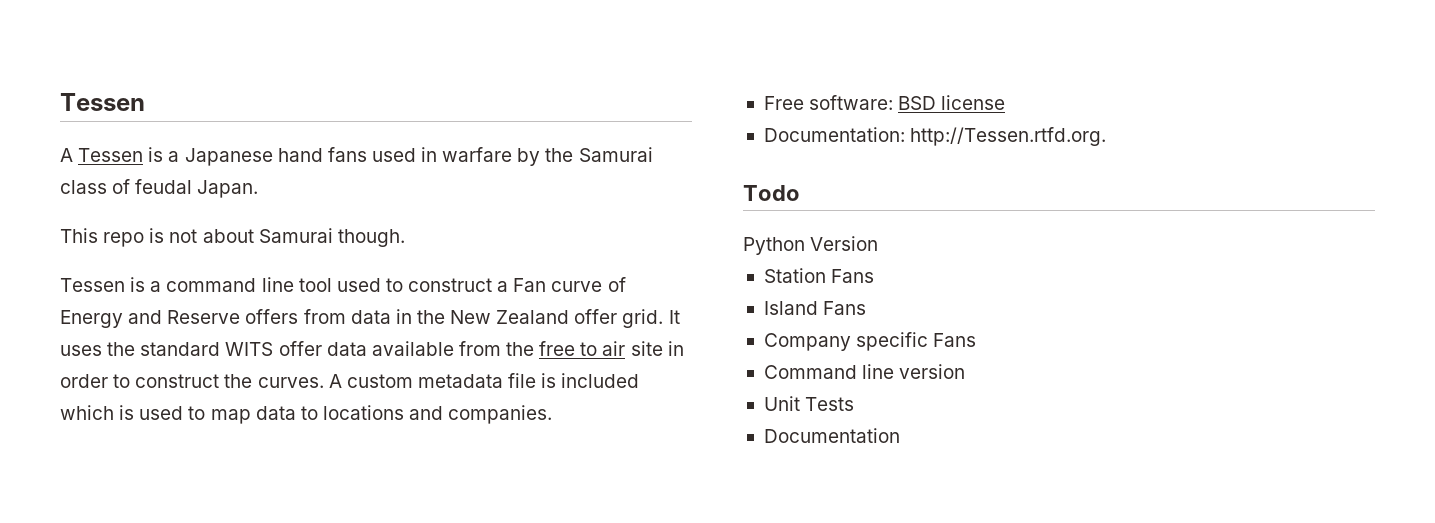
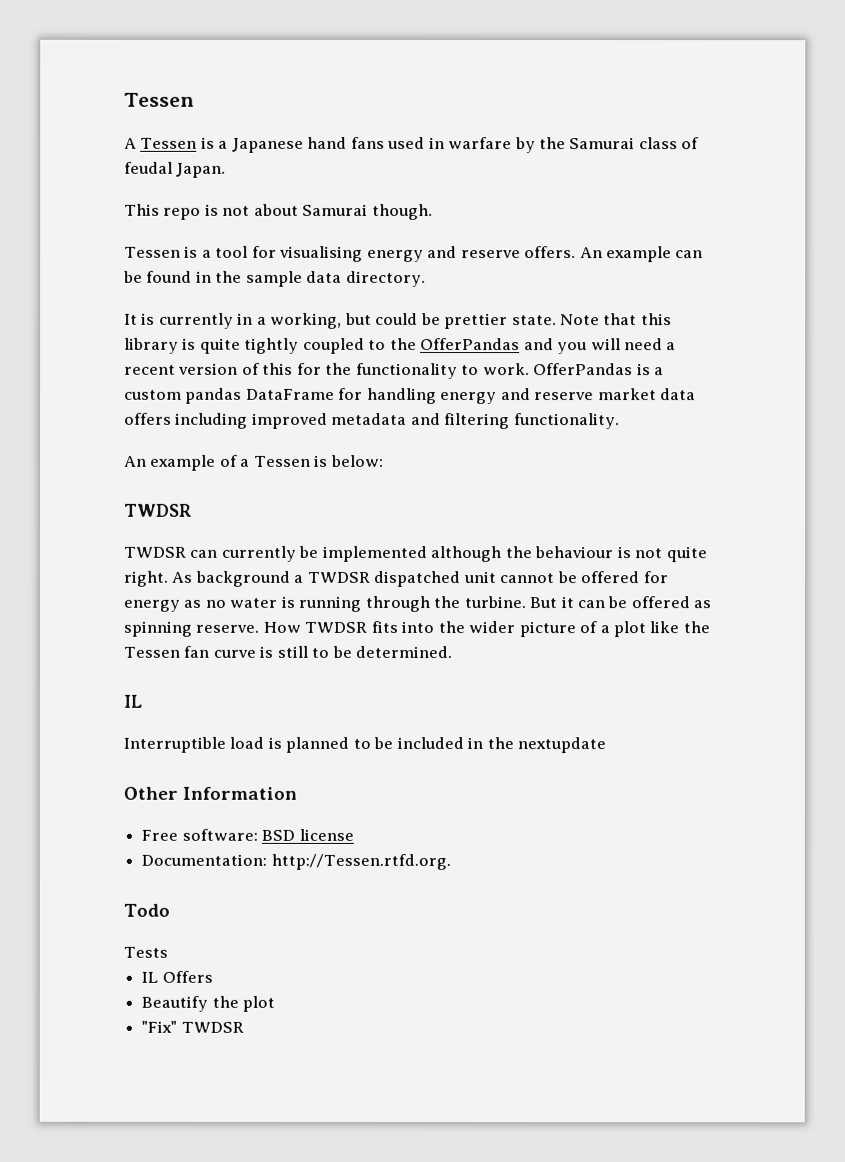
[166,277,626,292] [60,309,680,328] [60,341,684,356] [60,373,640,388] [60,405,553,424] command line tool used to construct a Fan curve of Energy and Reserve offers from data in the New Zealand offer grid. It uses the standard WITS offer data available from the free to air site in order to construct the curves. A custom metadata file is included which is used to map data to locations and companies. -> [215,245,704,263] [123,270,426,288] [124,312,672,330] [124,337,677,355] [124,362,665,380] [124,387,697,405] [124,412,620,430] [124,454,384,471] [124,503,192,517] [124,545,708,563] [123,570,669,588] [123,595,712,613] [123,620,710,638] [123,645,453,659] [123,694,142,708] [123,736,607,754] [123,786,298,800] tool for visualising energy and reserve offers. An example can be found in the sample data directory. // It is currently in a working, but could be prettier state. Note that this library is quite tightly coupled to the OfferPandas and you will need a recent version of this for the functionality to work. OfferPandas is a custom pandas DataFrame for handling energy and reserve market data offers including improved metadata and filtering functionality. // An example of a Tessen is below: // TWDSR // TWDSR can currently be implemented although the behaviour is not quite right. As background a TWDSR dispatched unit cannot be offered for energy as no water is running through the turbine. But it can be offered as spinning reserve. How TWDSR fits into the wider picture of a plot like the Tessen fan curve is still to be determined. // IL // Interruptible load is planned to be included in the nextupdate // Other Information
[743,236,879,255] [763,268,875,283] [763,301,867,315] [763,332,977,351] [763,364,966,379] [763,396,855,411] [763,428,900,443] Python Version // Station Fans // Island Fans // Company specific Fans // Command line version // Unit Tests // Documentation -> [123,946,168,958] [141,970,213,983] [141,995,276,1012] [141,1020,244,1033] Tests // IL Offers // Beautify the plot // "Fix" TWDSR

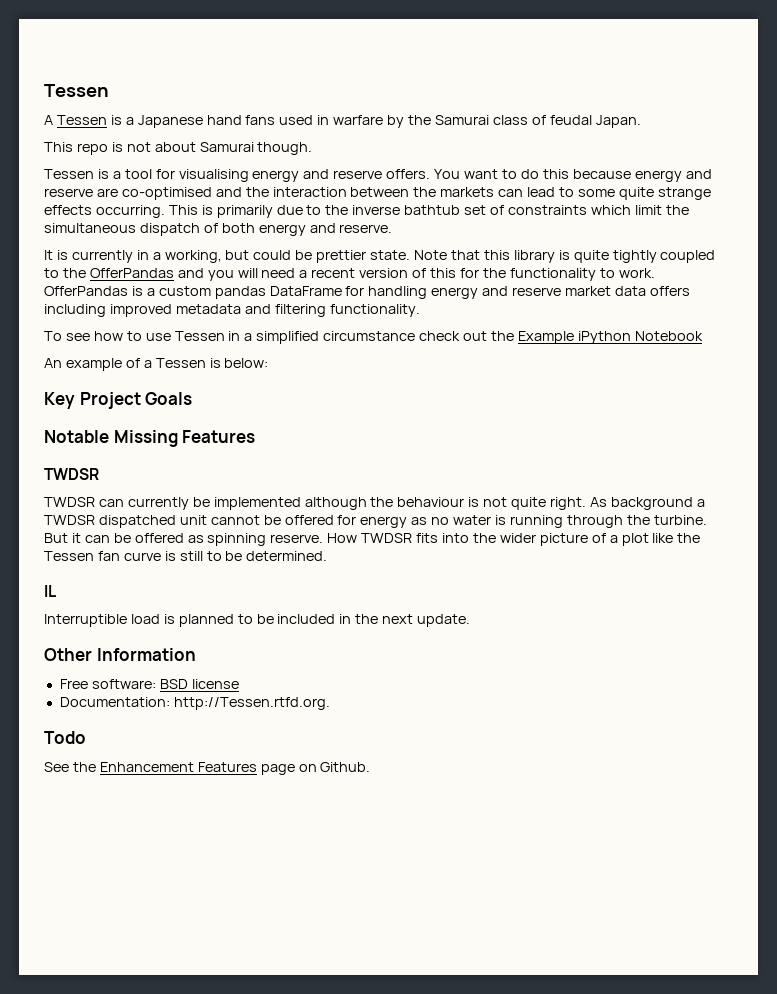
[579,246,704,263] [123,270,426,288] An example can be found in the sample data directory. -> [434,169,712,182] [44,187,711,200] [44,205,689,218] [44,223,393,236] You want to do this because energy and reserve are co-optimised and the interaction between the markets can lead to some quite strange effects occurring. This is primarily due to the inverse bathtub set of constraints which limit the simultaneous dispatch of both energy and reserve.
(620, 421) none -> [44,331,703,344] // To see how to use Tessen in a simplified circumstance check out the Example iPython Notebook
(384, 460) none -> [44,392,193,409] [44,430,256,447] // Key Project Goals // Notable Missing Features
[517,737,607,754] nextupdate -> [382,614,471,627] next update.
[123,946,168,958] [141,970,213,983] [141,995,276,1012] [141,1020,244,1033] Tests // IL Offers // Beautify the plot // "Fix" TWDSR -> [44,762,371,775] See the Enhancement Features page on Github.

